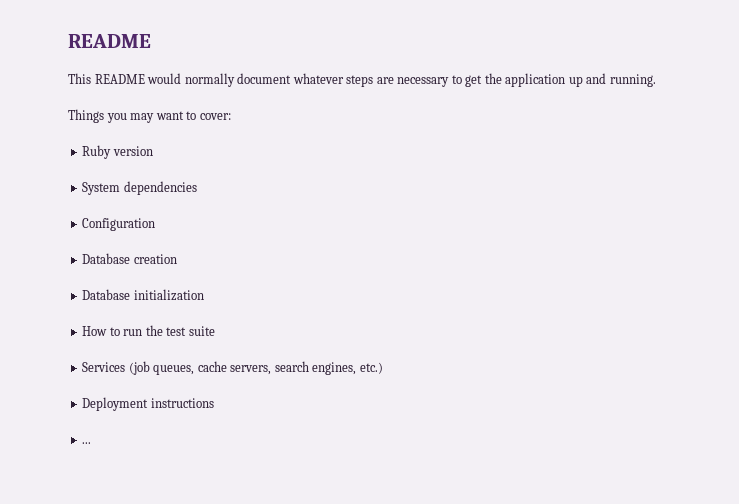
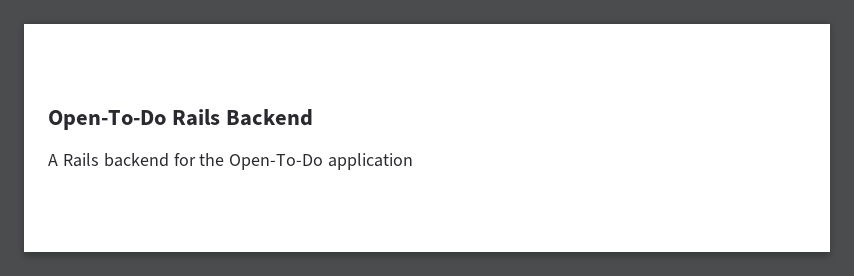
[68,34,151,48] [68,73,656,87] [68,109,231,123] [82,145,153,159] [82,181,197,195] [82,218,156,231] [82,253,177,264] [82,289,204,301] [82,325,215,336] [82,361,383,375] [82,397,214,411] [82,442,92,444] README // This README would normally document whatever steps are necessary to get the application up and running. // Things you may want to cover: // Ruby version // System dependencies // Configuration // Database creation // Database initialization // How to run the test suite // Services (job queues, cache servers, search engines, etc.) // Deployment instructions // ... -> [48,109,314,130] [48,153,414,170] Open-To-Do Rails Backend // A Rails backend for the Open-To-Do application

